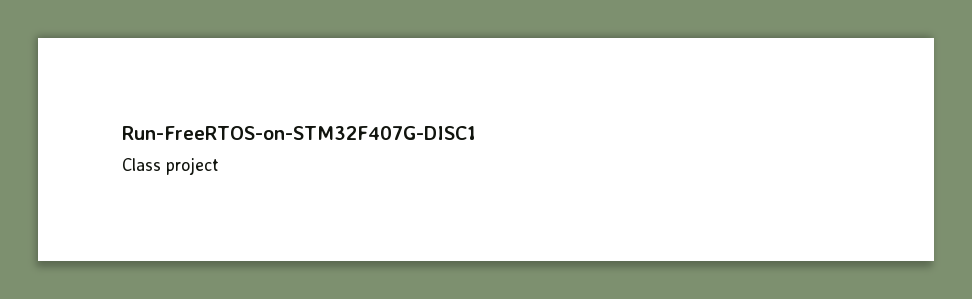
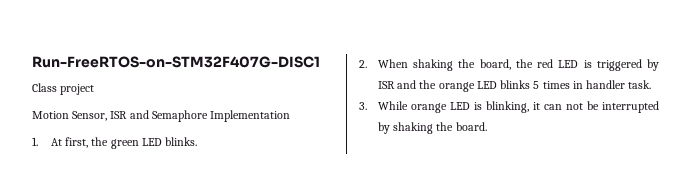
(219, 166) none -> [32,110,291,122] [32,137,198,149] [359,59,659,71] [377,80,652,92] [359,101,659,113] [377,122,487,134] // Motion Sensor, ISR and Semaphore Implementation // 1. At first, the green LED blinks. // 2. When shaking the board, the red LED is triggered by ISR and the orange LED blinks 5 times in handler task. // 3. While orange LED is blinking, it can not be interrupted by shaking the board.

